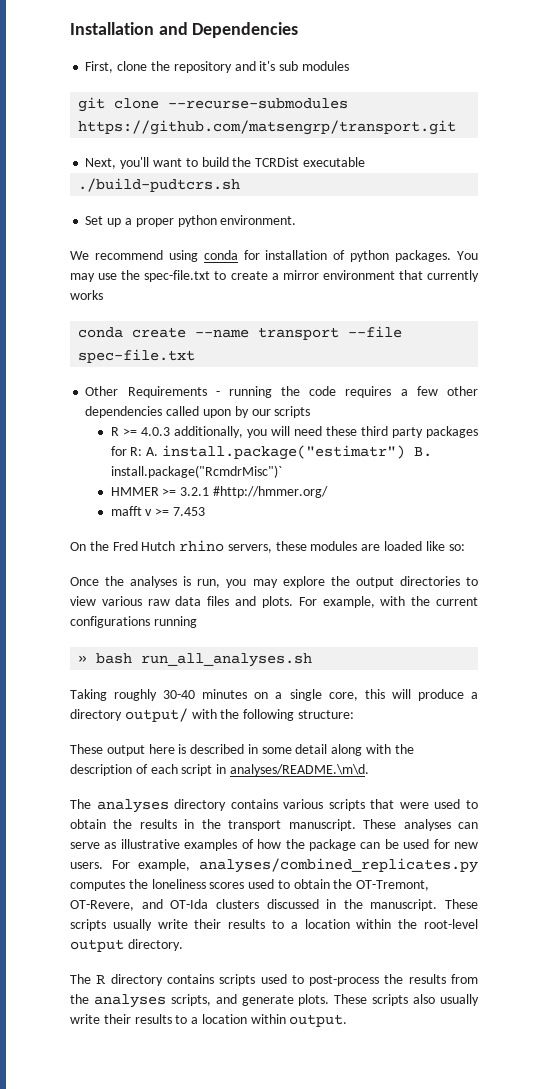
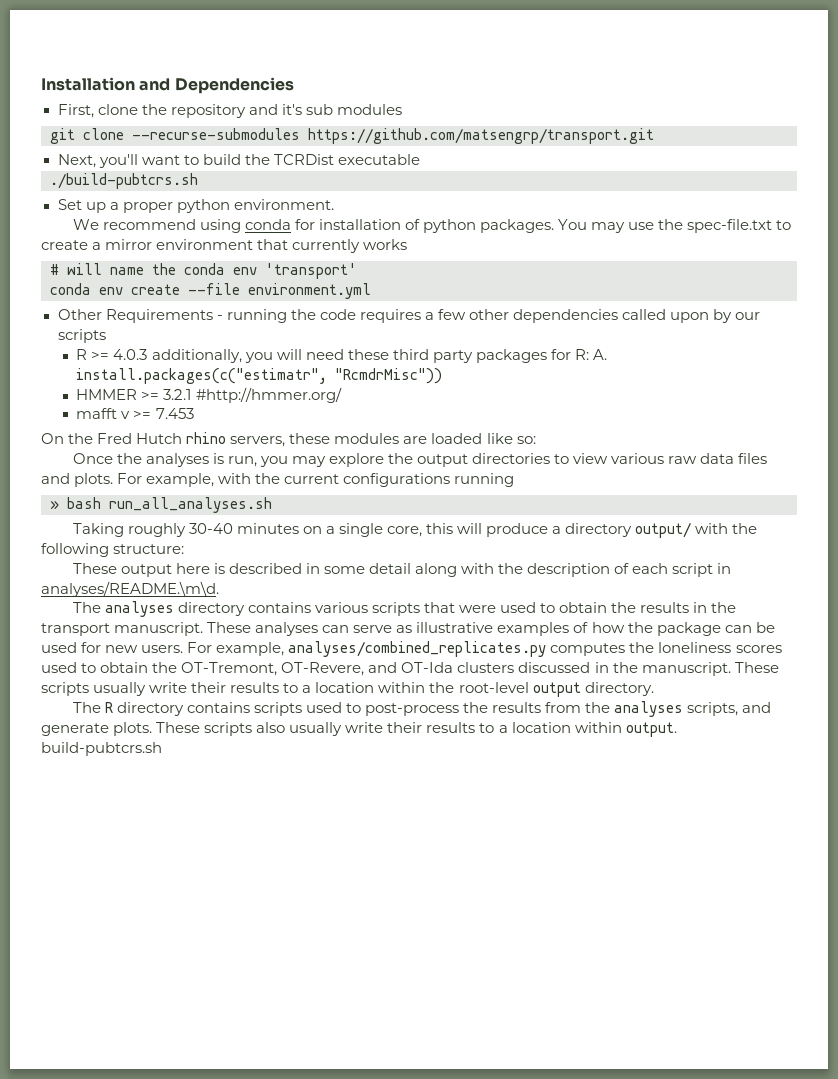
[78,178,241,192] ./build-pudtcrs.sh -> [50,173,198,189] ./build-pubtcrs.sh
[78,326,403,340] [78,349,196,363] conda create --name transport --file spec-file.txt -> [50,263,357,279] [50,283,371,299] # will name the conda env 'transport' // conda env create --file environment.yml
[161,445,432,460] [110,465,282,478] install.package("estimatr") B. install.package("RcmdrMisc")` -> [76,368,443,384] install.packages(c("estimatr", "RcmdrMisc"))
(348, 1020) none -> [41,742,162,756] build-pubtcrs.sh

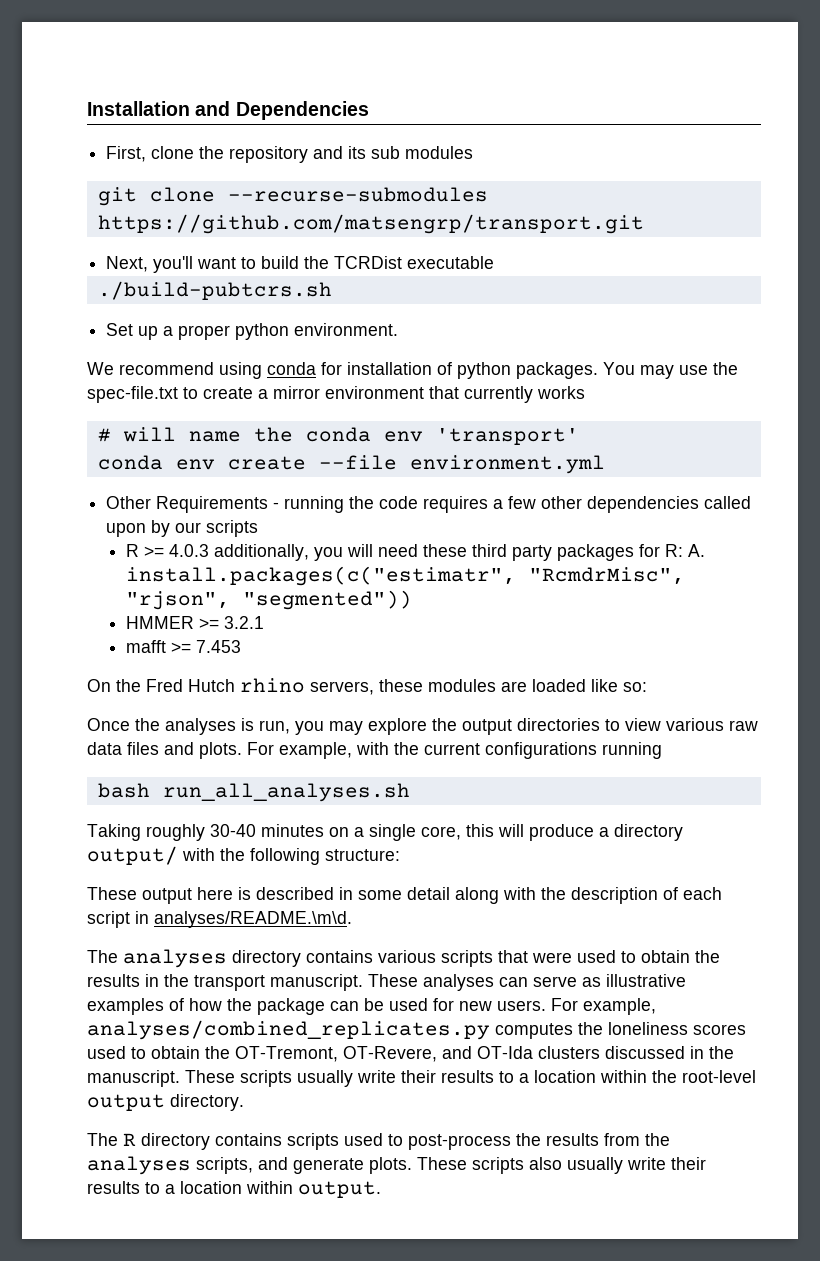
[281,104,302,115] it's -> [348,146,367,159] its
[335,368,443,384] "RcmdrMisc")) -> [529,567,686,585] [126,590,413,610] "RcmdrMisc", "rjson", "segmented"))
[195,387,342,403] #http://hmmer.org/ -> (265, 622) none
[121,411,131,419] v -> (167, 646) none
[50,501,59,510] » -> (662, 750) none
[41,742,162,756] build-pubtcrs.sh -> (381, 1189) none

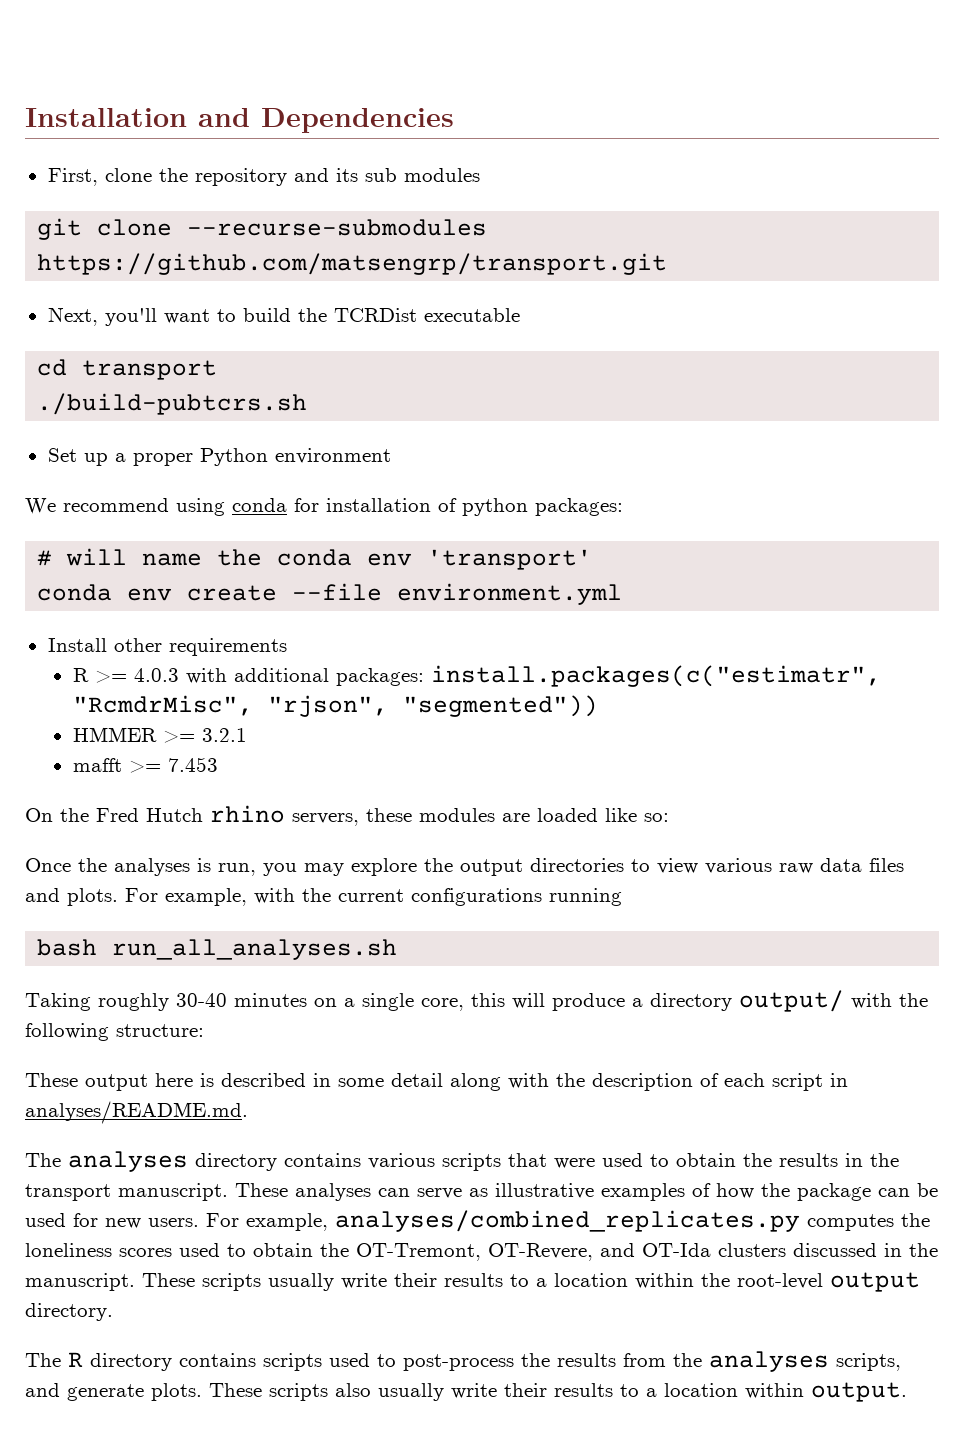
(495, 262) none -> [37,359,218,380] // cd transport
[235,323,399,340] python environment. -> [199,448,391,466] Python environment
[516,362,738,379] [87,386,585,403] packages. You may use the spec-file.txt to create a mirror environment that currently works -> [535,498,623,516] packages:
[106,496,752,513] [106,520,259,537] [126,544,706,561] Other Requirements - running the code requires a few other dependencies called upon by our scripts // R >= 4.0.3 additionally, you will need these third party packages for R: A. -> [47,638,287,656] [72,668,424,686] Install other requirements // R >= 4.0.3 with additional packages:
[154,911,352,928] analyses/README.\m\d. -> [25,1101,248,1124] analyses/README.md.

